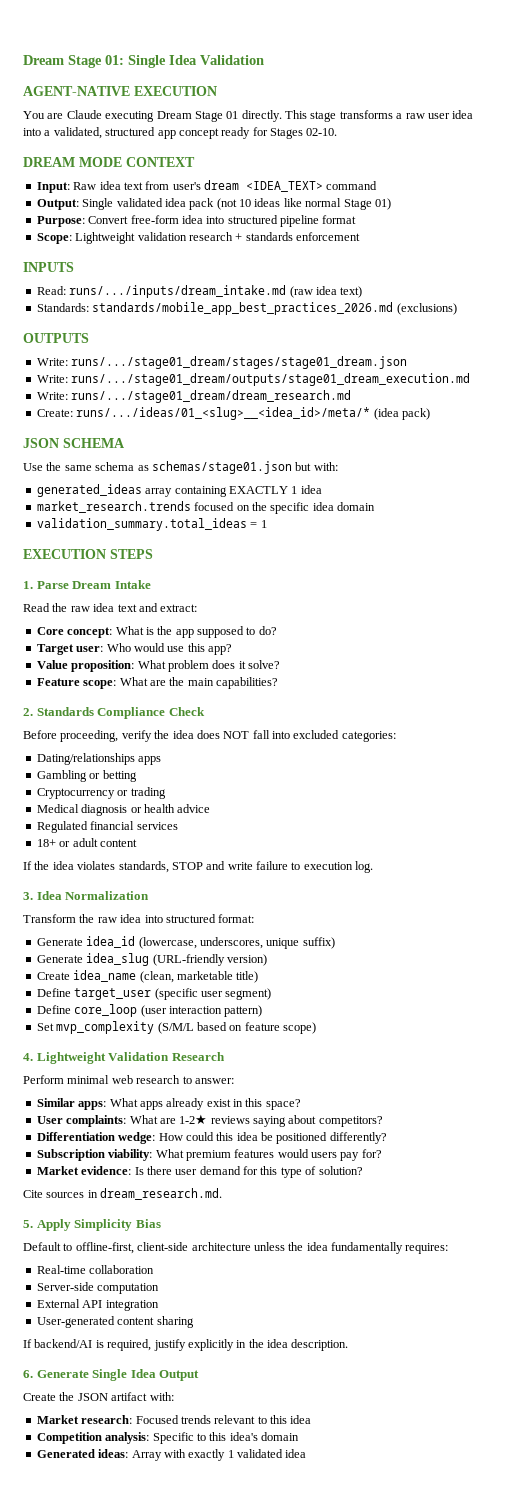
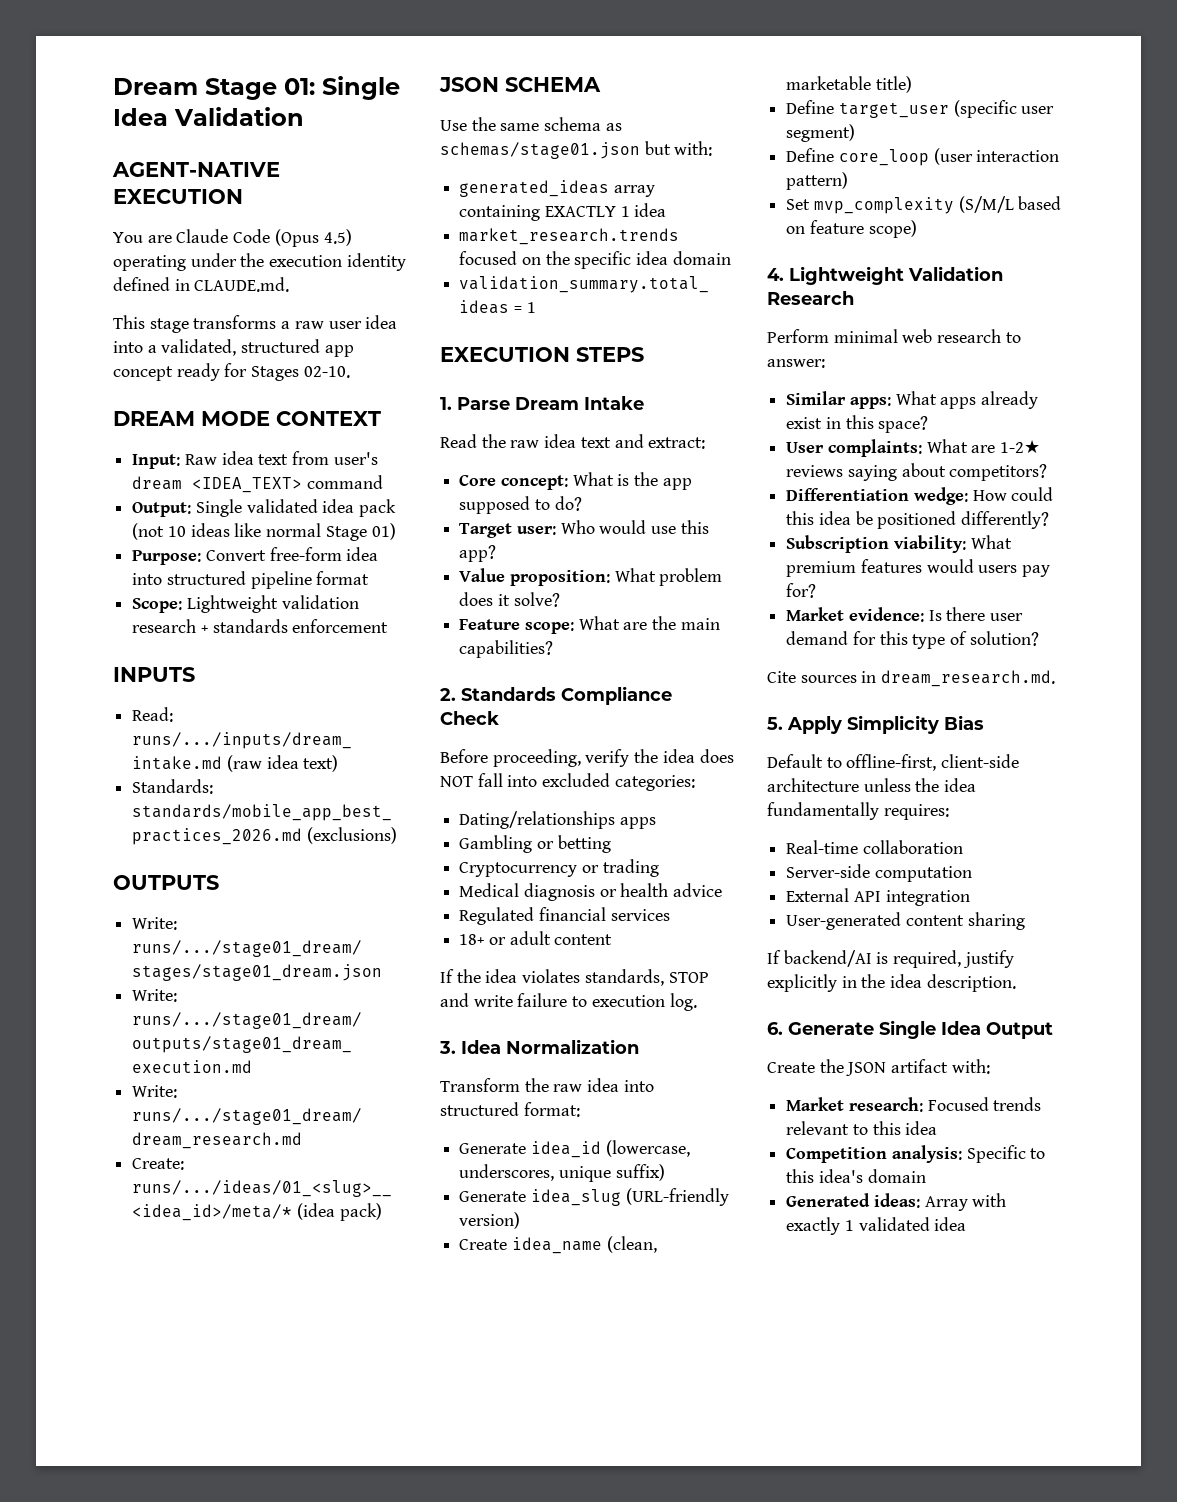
[105,110,282,122] executing Dream Stage 01 directly. -> [233,229,352,247] [113,253,406,271] [113,277,290,292] Code (Opus 4.5) operating under the execution identity defined in CLAUDE.md. //

